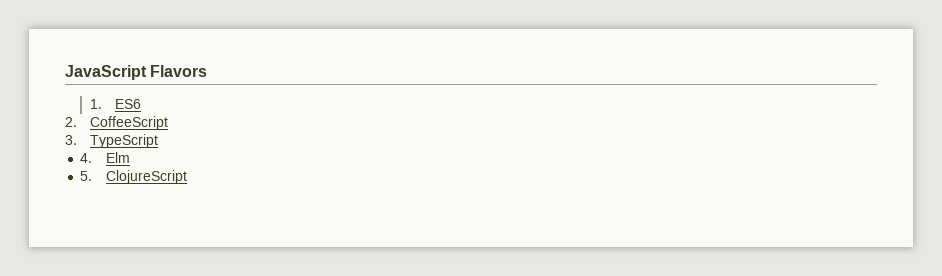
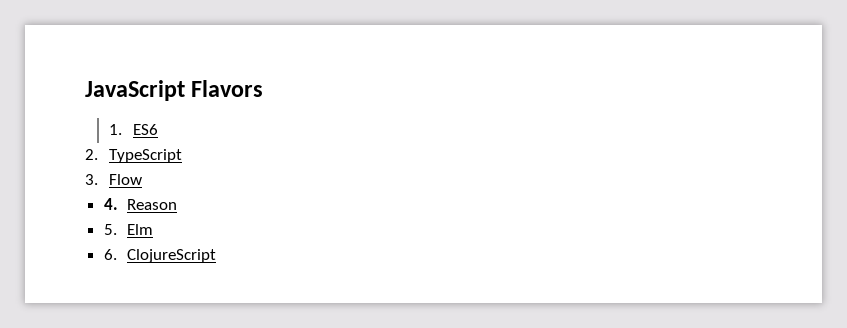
[90,116,169,130] CoffeeScript -> [108,149,182,163] TypeScript
[90,134,159,148] [80,153,93,163] TypeScript // 4. -> [108,174,142,185] [103,198,178,210] [103,224,117,235] Flow // 4. Reason // 5.
[80,171,93,181] 5. -> [103,249,117,260] 6.

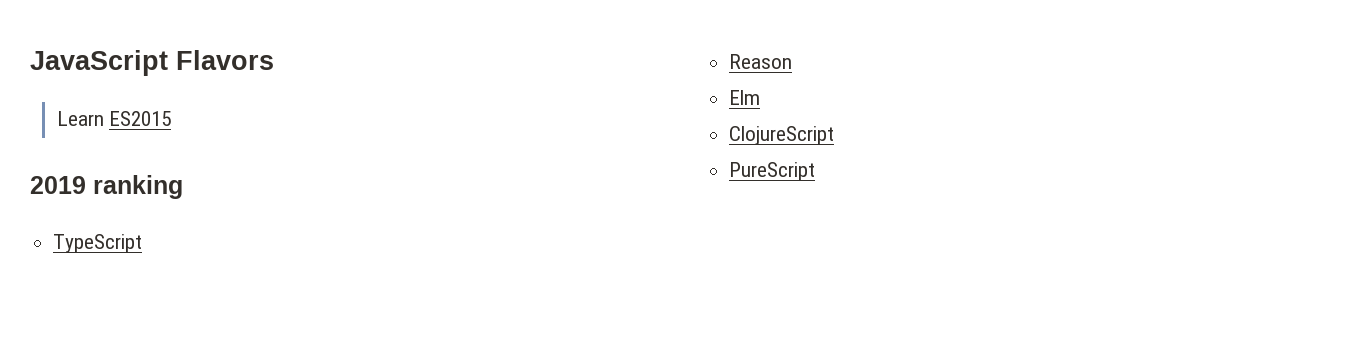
[108,124,158,135] [85,149,182,163] [85,174,142,185] [103,198,118,210] 1. ES6 // 2. TypeScript // 3. Flow // 4. -> [56,111,172,126] [30,175,183,199] [53,234,143,253] Learn ES2015 // 2019 ranking // TypeScript //
[103,224,117,235] 5. -> (793, 61) none
[103,249,117,260] 6. -> (761, 97) none
(217, 256) none -> [729,162,816,181] // PureScript

